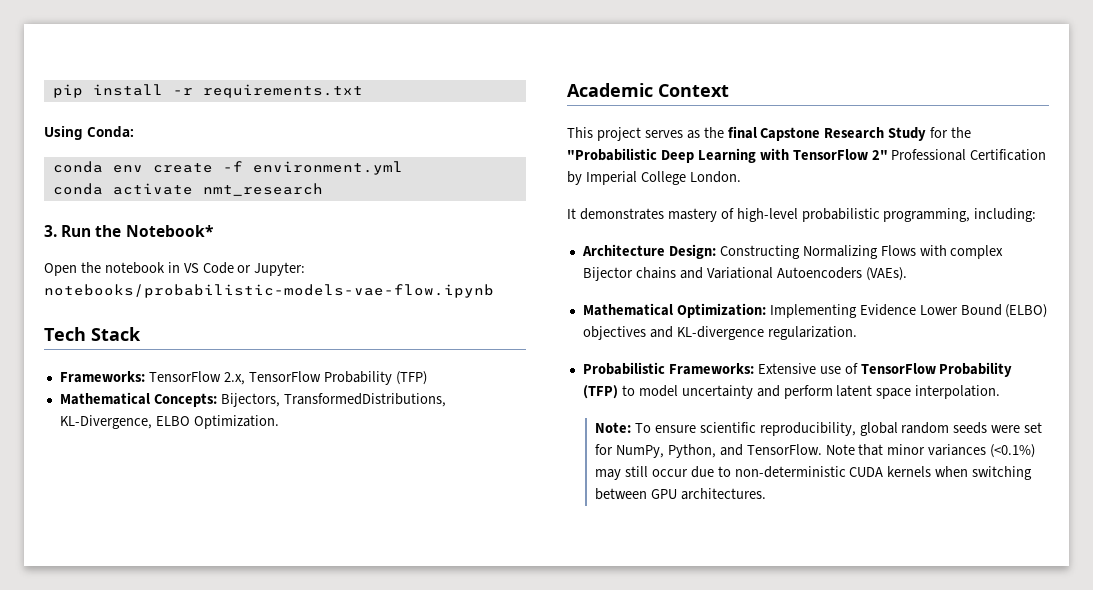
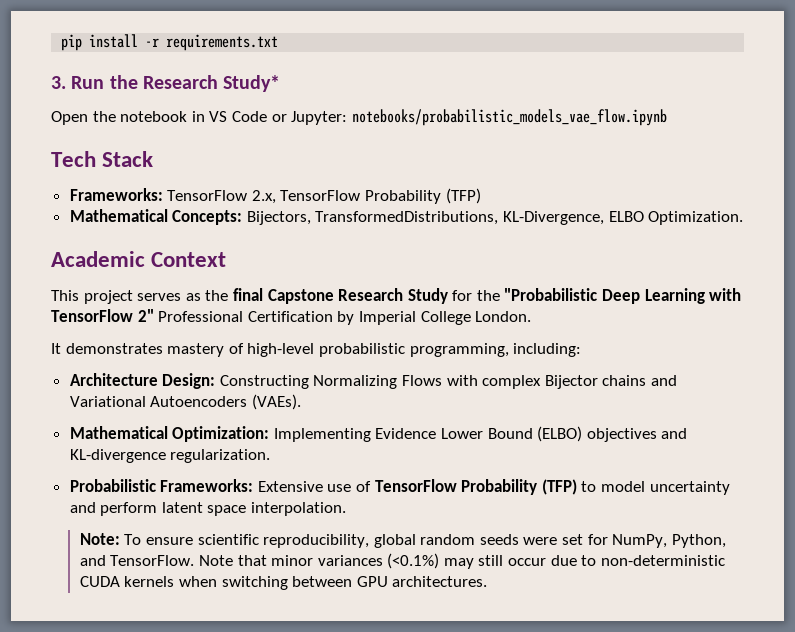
[44,126,134,140] [52,161,403,175] [52,183,323,196] // Using Conda: // conda env create -f environment.yml // conda activate nmt_research -> (279, 42) none
[125,225,213,237] Notebook* -> [142,75,281,92] Research Study*
[44,284,494,298] notebooks/probabilistic-models-vae-flow.ipynb -> [351,109,667,126] notebooks/probabilistic_models_vae_flow.ipynb

